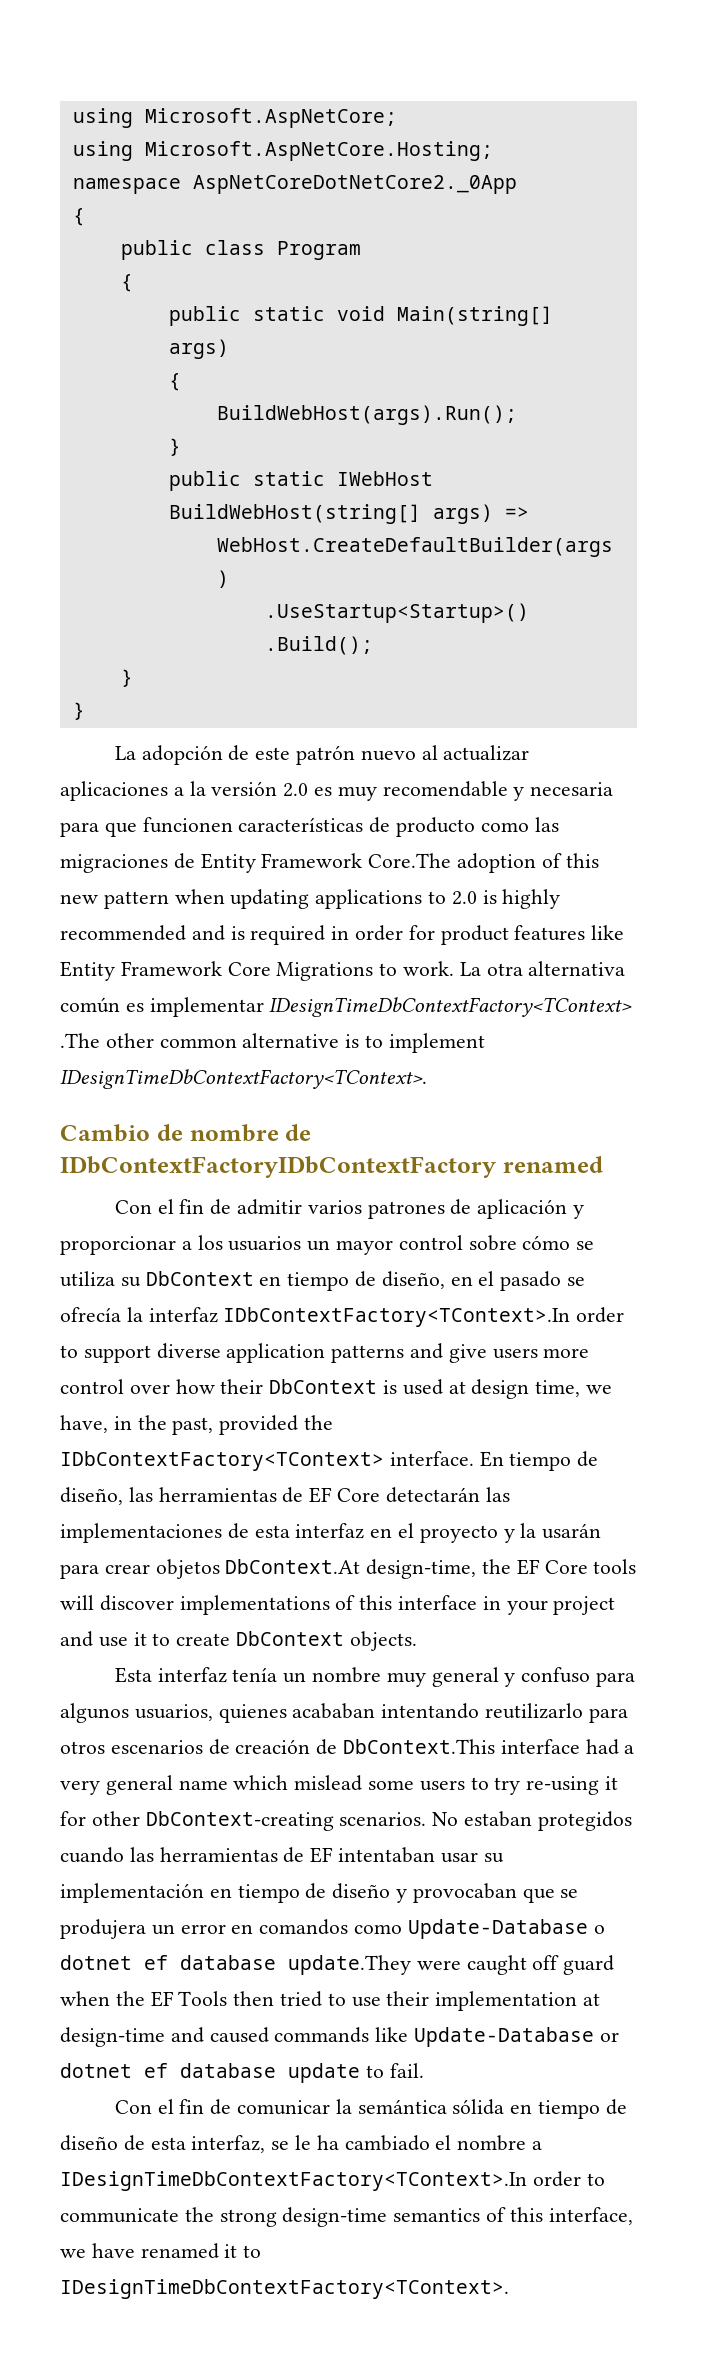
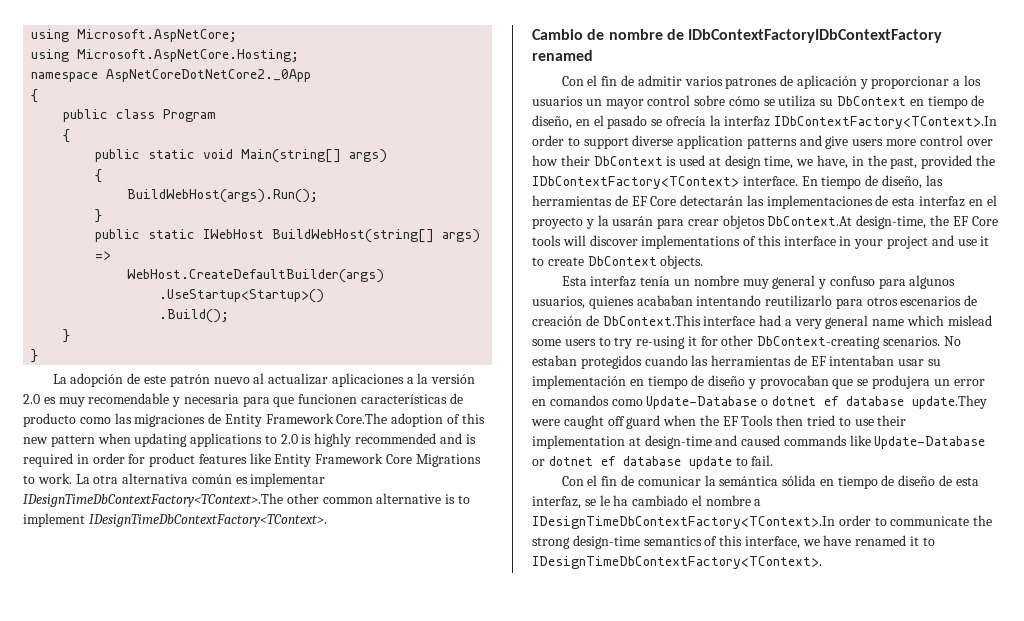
[269,997,633,1017] [60,1033,100,1048] IDesignTimeDbContextFactory<TContext> .The -> [23,493,283,507] IDesignTimeDbContextFactory<TContext>.The

